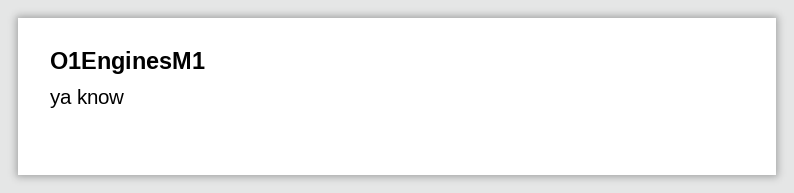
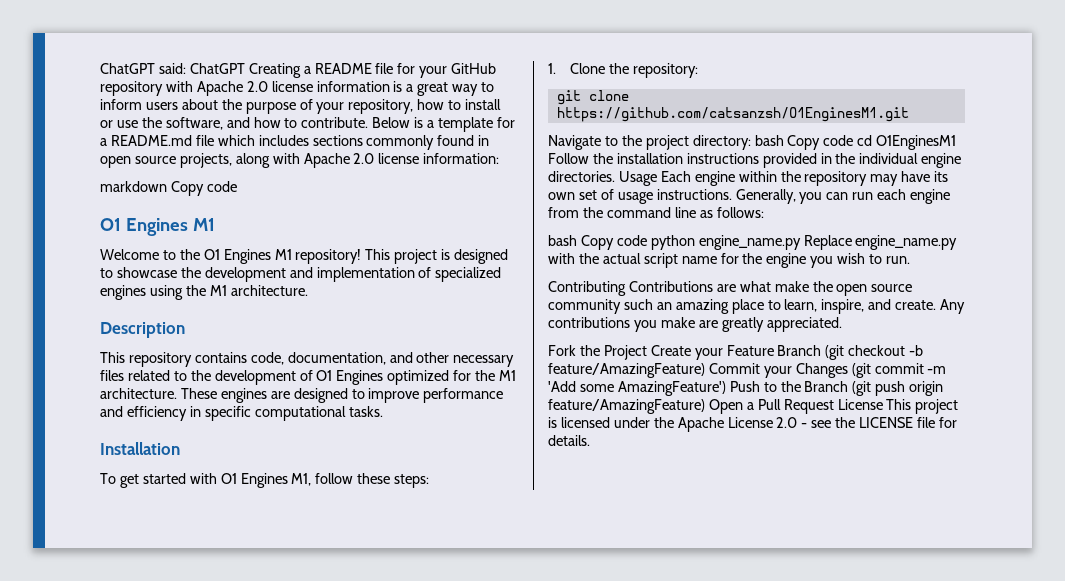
[50,51,205,74] [50,89,124,108] O1EnginesM1 // ya know -> [100,63,497,78] [100,81,495,96] [100,99,502,114] [100,117,515,132] [100,135,490,150] [100,153,500,168] [100,181,237,196] [100,218,215,236] [100,249,509,264] [100,267,502,282] [100,285,308,300] [100,322,185,338] [100,352,515,367] [100,370,517,385] [100,388,504,403] [100,406,383,421] [100,442,180,455] [100,473,430,488] [548,63,698,78] [556,90,629,105] [556,107,909,122] [548,135,957,150] [548,153,962,168] [548,171,949,186] [548,189,951,204] [548,207,764,218] [548,235,958,250] [548,253,911,268] [548,281,913,296] [548,299,966,314] [548,317,842,332] [548,345,924,360] [548,363,947,378] [548,381,944,396] [548,399,959,414] [548,417,957,432] [548,435,590,446] ChatGPT said: ChatGPT Creating a README file for your GitHub repository with Apache 2.0 license information is a great way to inform users about the purpose of your repository, how to install or use the software, and how to contribute. Below is a template for a README.md file which includes sections commonly found in open source projects, along with Apache 2.0 license information: // markdown Copy code // O1 Engines M1 // Welcome to the O1 Engines M1 repository! This project is designed to showcase the development and implementation of specialized engines using the M1 architecture. // Description // This repository contains code, documentation, and other necessary files related to the development of O1 Engines optimized for the M1 architecture. These engines are designed to improve performance and efficiency in specific computational tasks. // Installation // To get started with O1 Engines M1, follow these steps: // 1. Clone the repository: // git clone https://github.com/catsanzsh/O1EnginesM1.git // Navigate to the project directory: bash Copy code cd O1EnginesM1 Follow the installation instructions provided in the individual engine directories. Usage Each engine within the repository may have its own set of usage instructions. Generally, you can run each engine from the command line as follows: // bash Copy code python engine_name.py Replace engine_name.py with the actual script name for the engine you wish to run. // Contributing Contributions are what make the open source community such an amazing place to learn, inspire, and create. Any contributions you make are greatly appreciated. // Fork the Project Create your Feature Branch (git checkout -b feature/AmazingFeature) Commit your Changes (git commit -m 'Add some AmazingFeature') Push to the Branch (git push origin feature/AmazingFeature) Open a Pull Request License This project is licensed under the Apache License 2.0 - see the LICENSE file for details.

